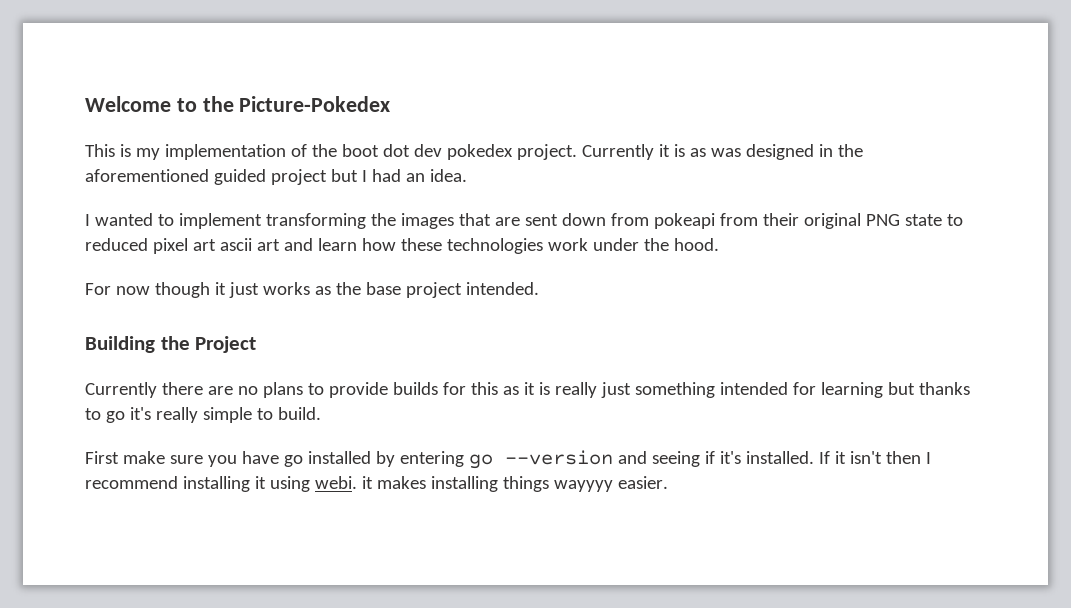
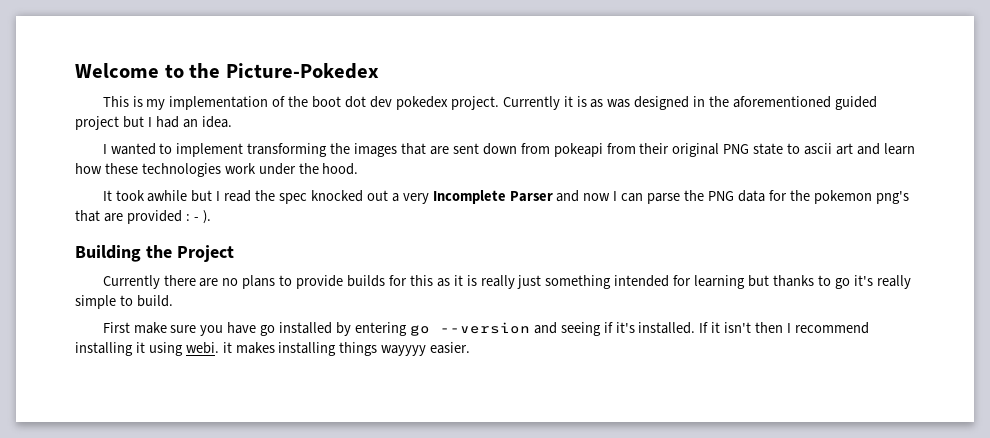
[85,238,216,254] reduced pixel art -> (801, 148) none
[85,282,539,298] For now though it just works as the base project intended. -> [102,190,909,204] [75,210,211,224] It took awhile but I read the spec knocked out a very Incomplete Parser and now I can parse the PNG data for the pokemon png's that are provided : - ).

